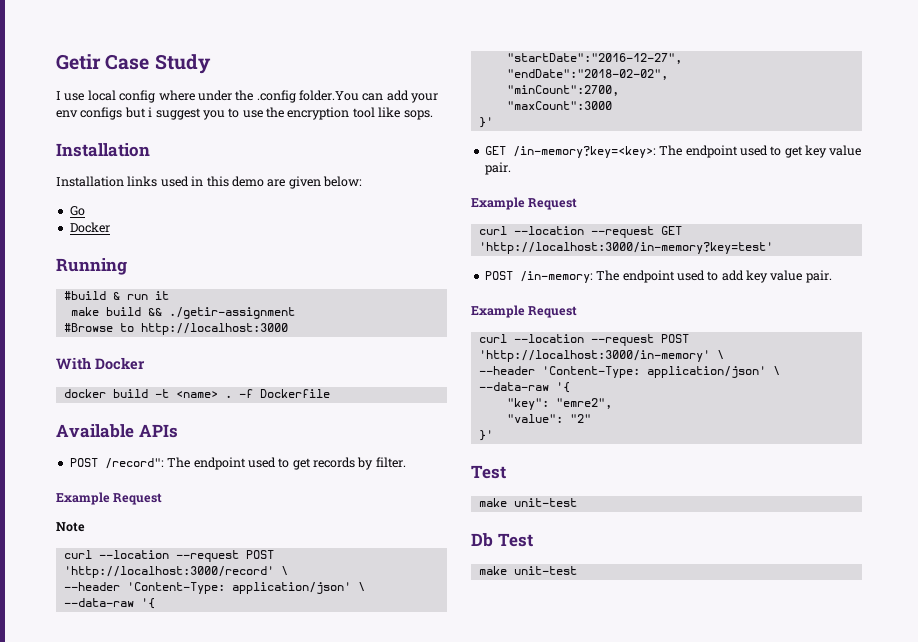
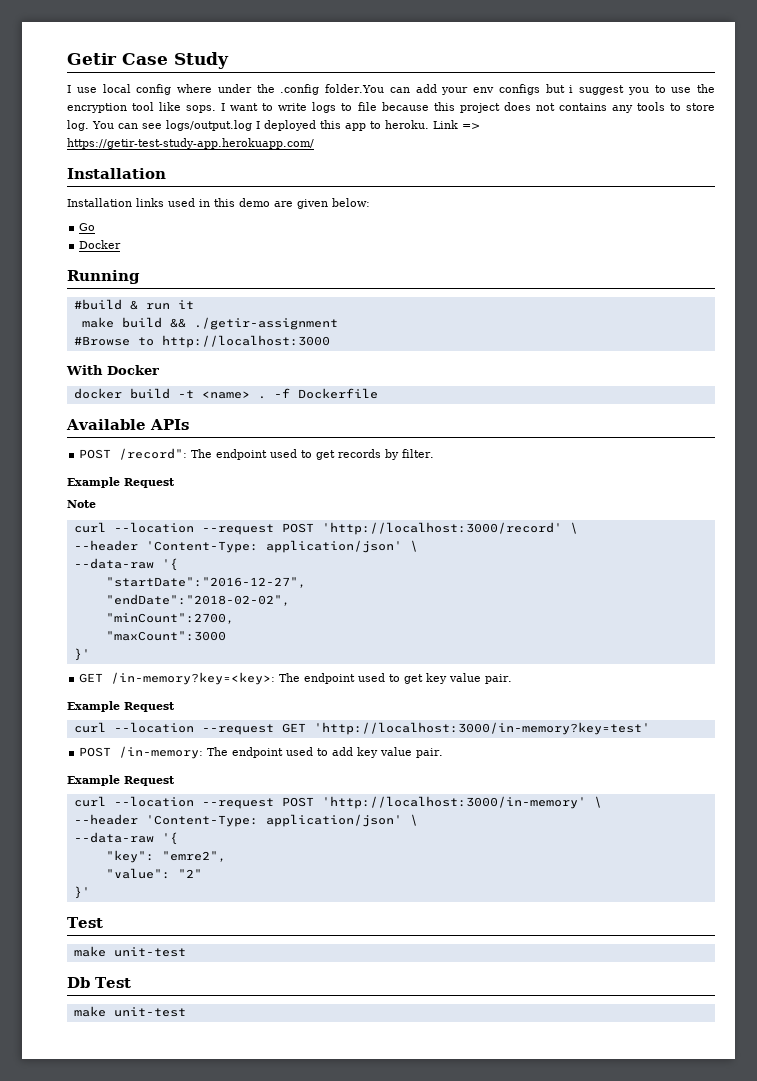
(433, 115) none -> [221,102,715,113] [67,120,480,131] [67,138,314,149] I want to write logs to file because this project does not contains any tools to store log. You can see logs/output.log I deployed this app to heroku. Link => https://getir-test-study-app.herokuapp.com/

